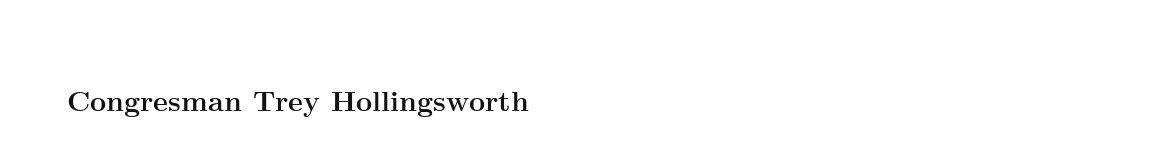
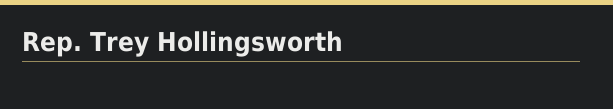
[67,92,242,117] Congresman -> [22,32,82,57] Rep.

